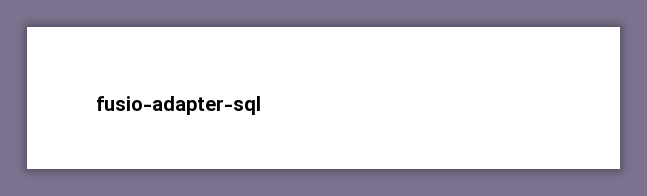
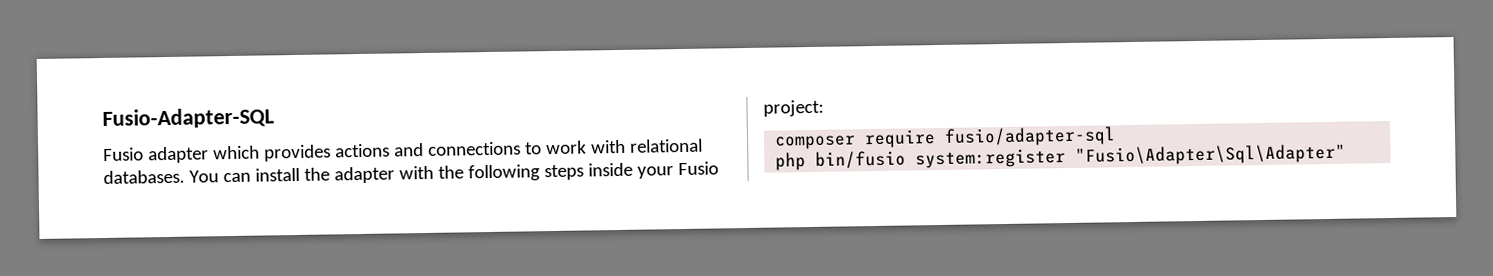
[96,96,261,115] fusio-adapter-sql -> [102,107,274,129] [103,138,703,164] [103,161,719,184] [763,99,824,117] [774,126,1117,150] [775,143,1347,171] Fusio-Adapter-SQL // Fusio adapter which provides actions and connections to work with relational databases. You can install the adapter with the following steps inside your Fusio project: // composer require fusio/adapter-sql // php bin/fusio system:register "Fusio\Adapter\Sql\Adapter"

